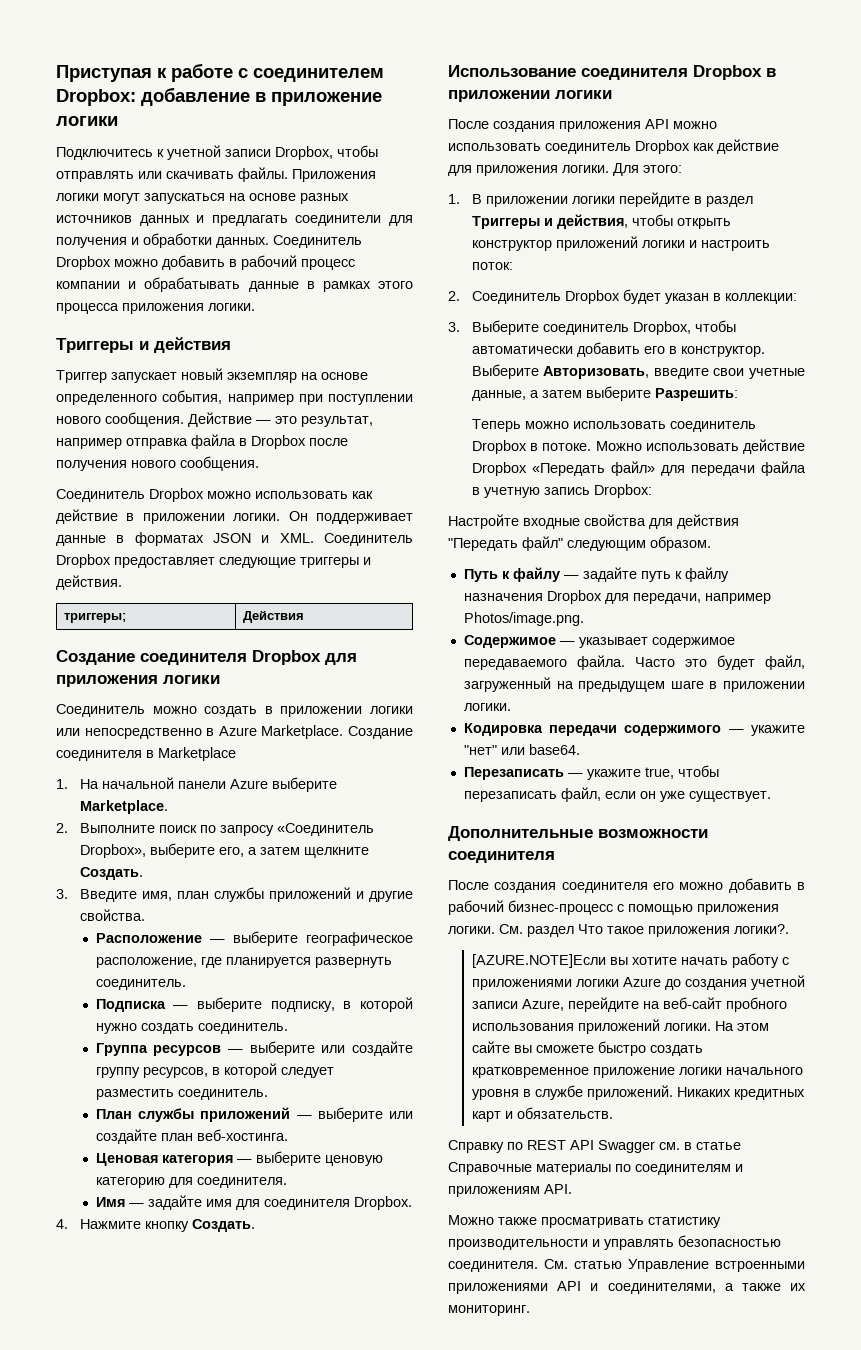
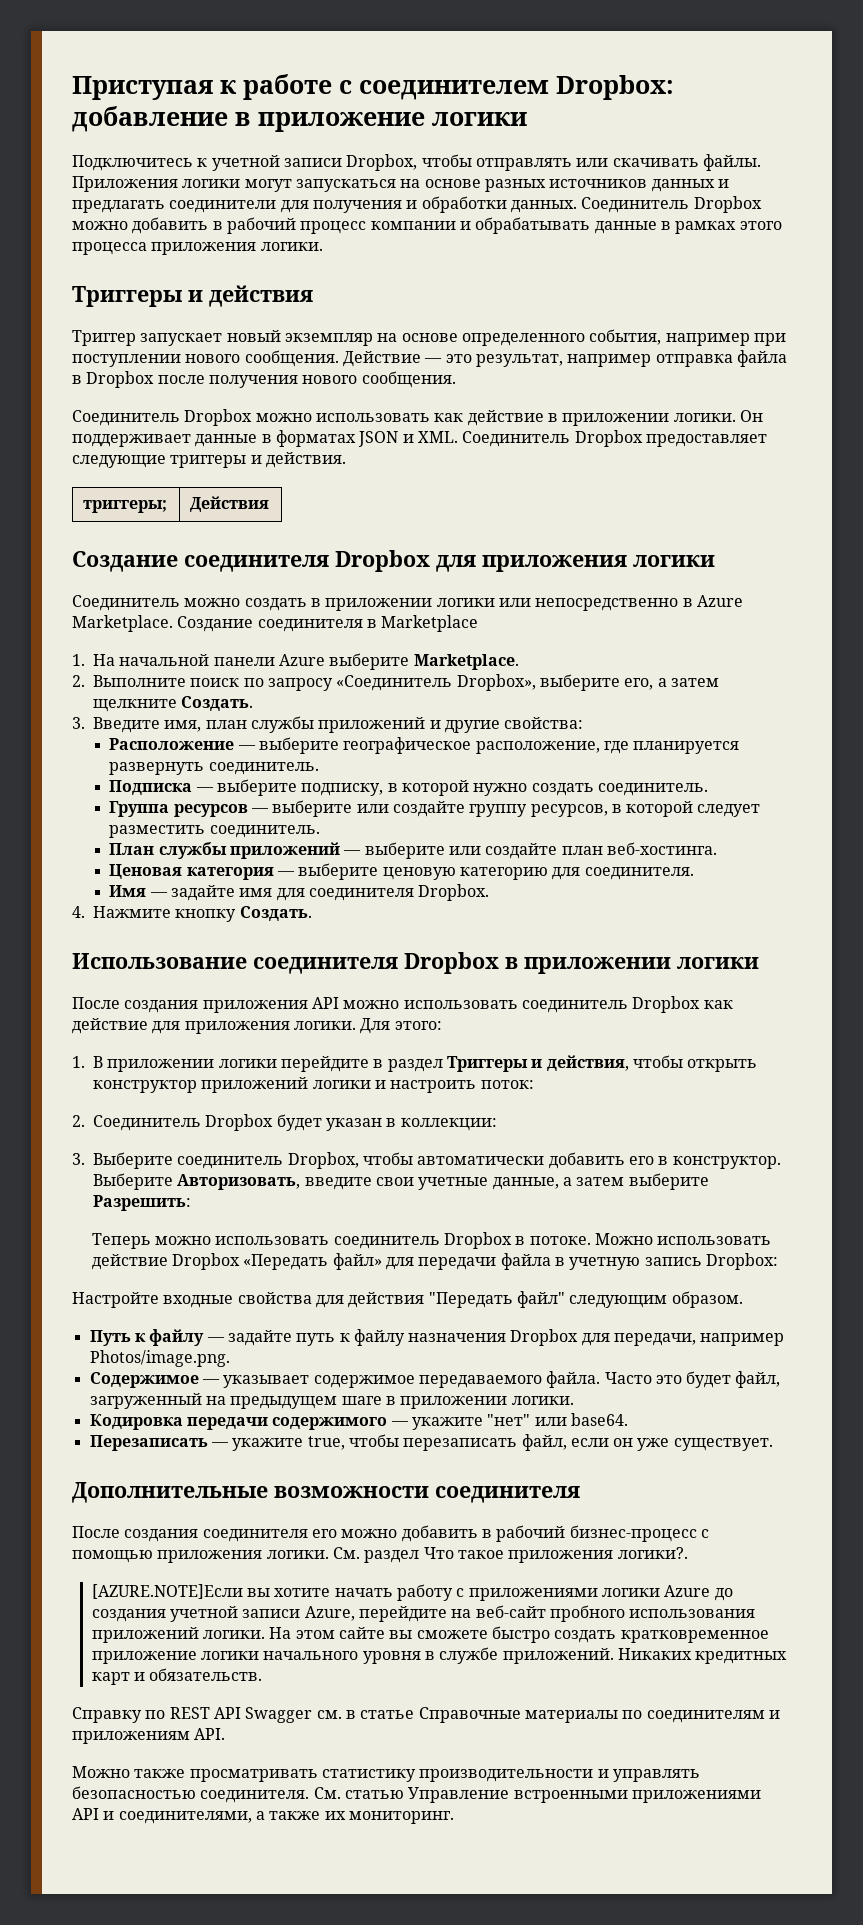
[79,909,145,921] свойства. -> [504,717,584,729] свойства:

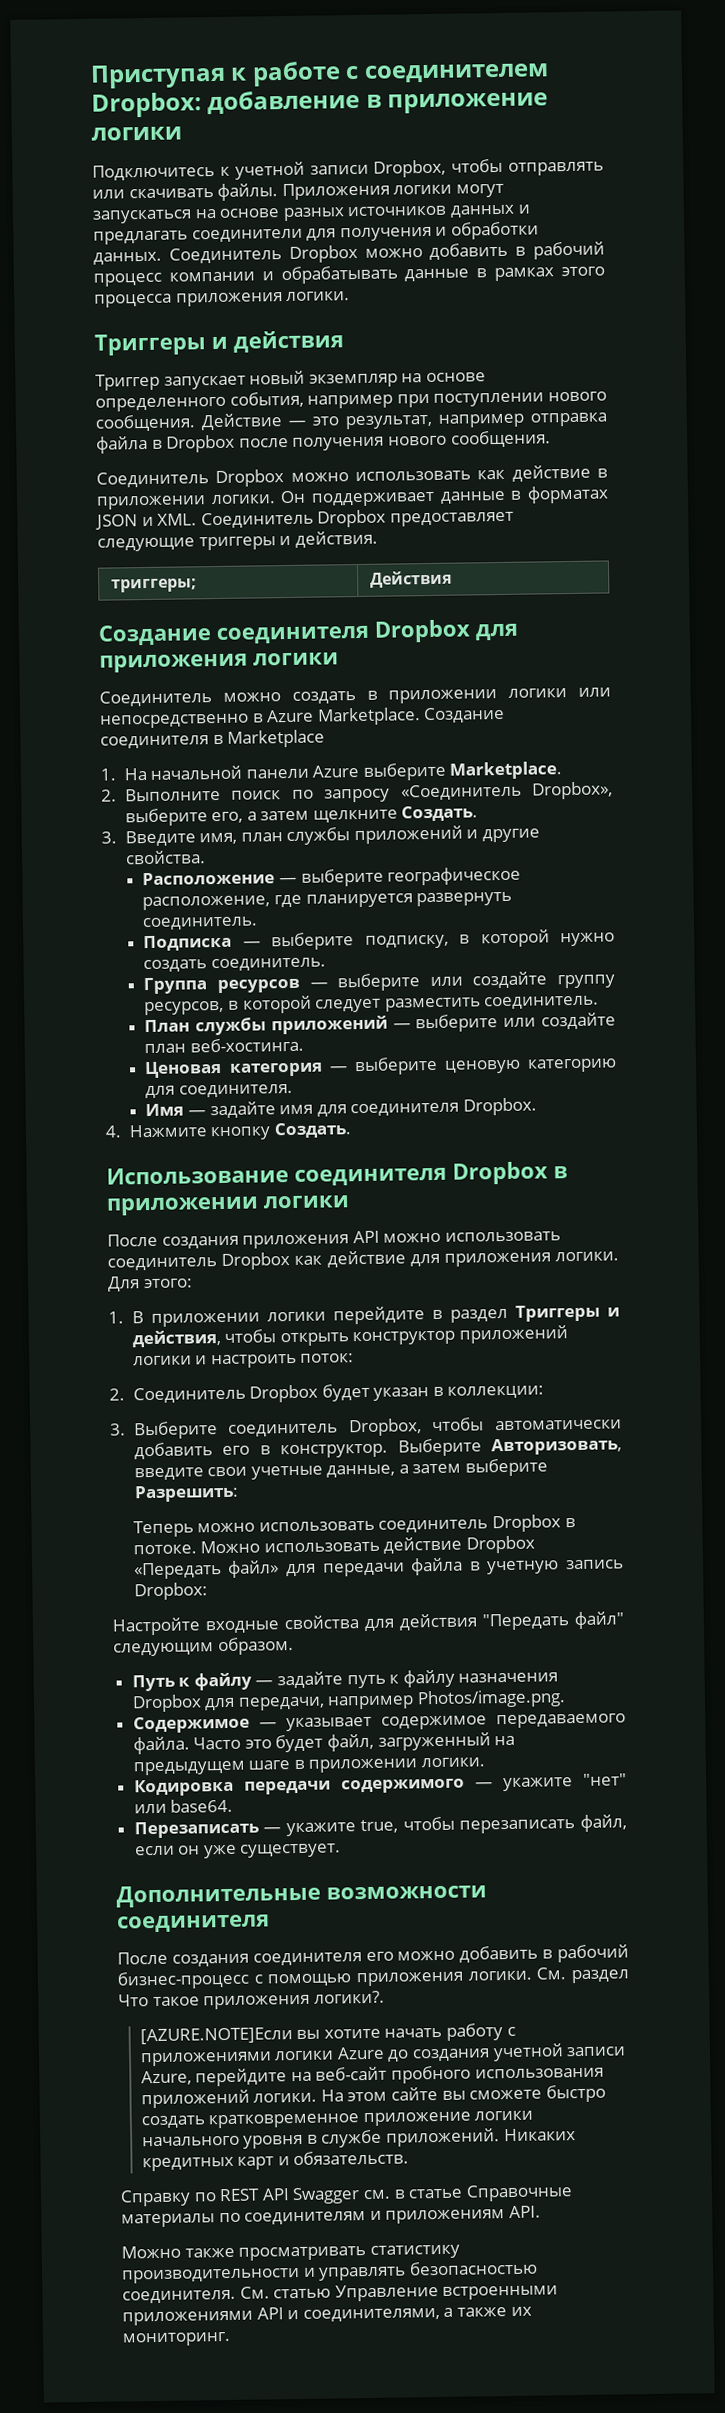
[504,717,584,729] свойства: -> [124,850,206,865] свойства.

